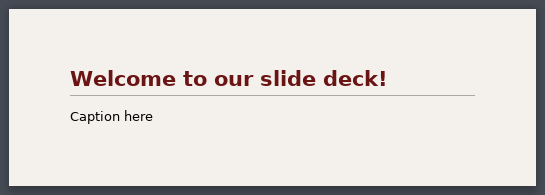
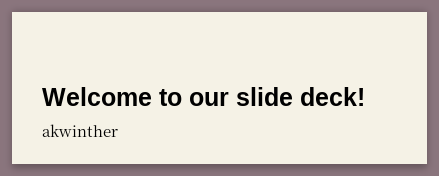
[70,110,153,124] Caption here -> [42,124,118,137] akwinther

